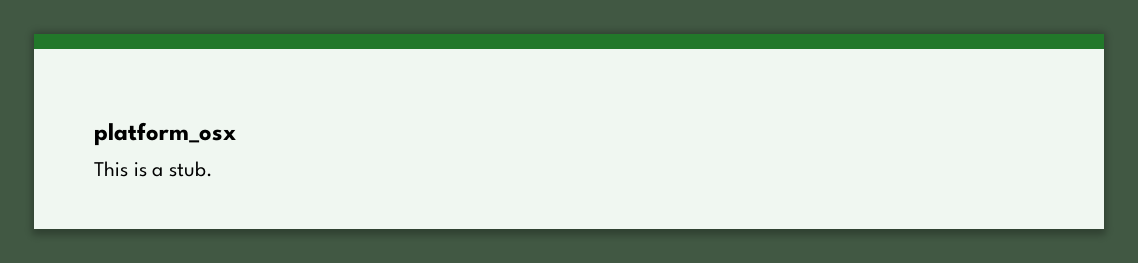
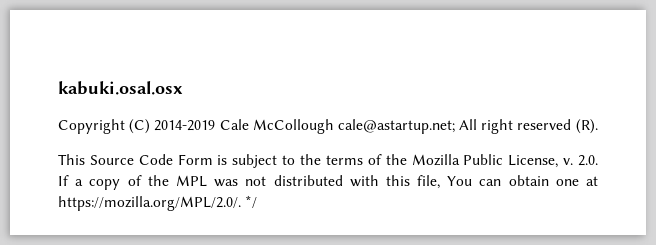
[94,122,236,146] [94,161,214,177] platform_osx // This is a stub. -> [58,81,183,95] [58,119,598,134] [58,154,599,168] [58,175,598,190] [58,195,258,211] kabuki.osal.osx // Copyright (C) 2014-2019 Cale McCollough cale@astartup.net; All right reserved (R). // This Source Code Form is subject to the terms of the Mozilla Public License, v. 2.0. If a copy of the MPL was not distributed with this file, You can obtain one at https://mozilla.org/MPL/2.0/. */

